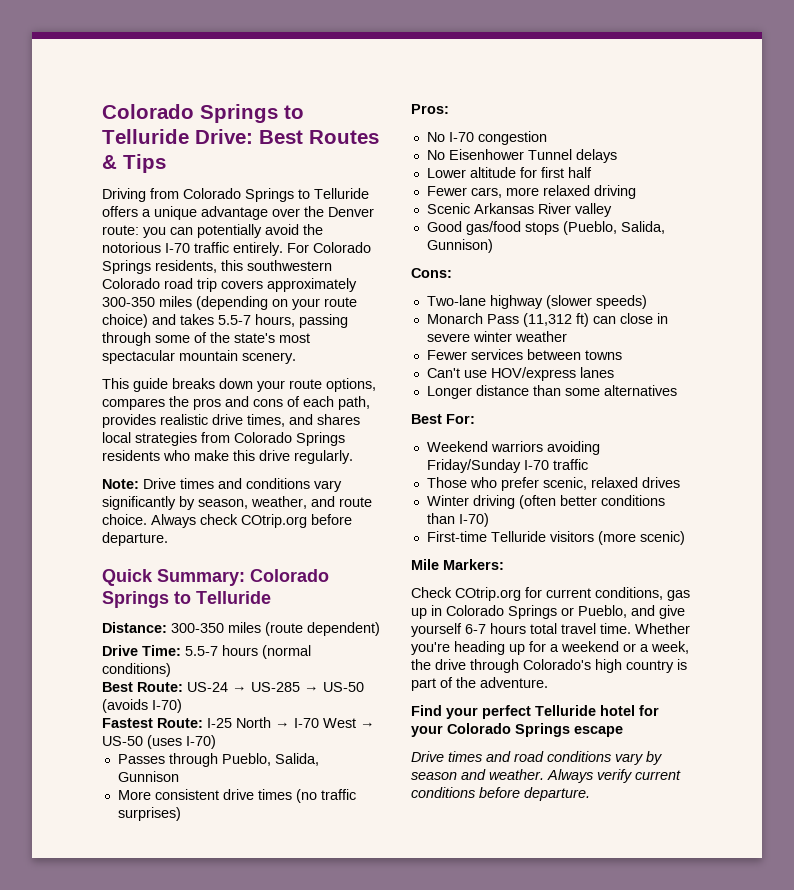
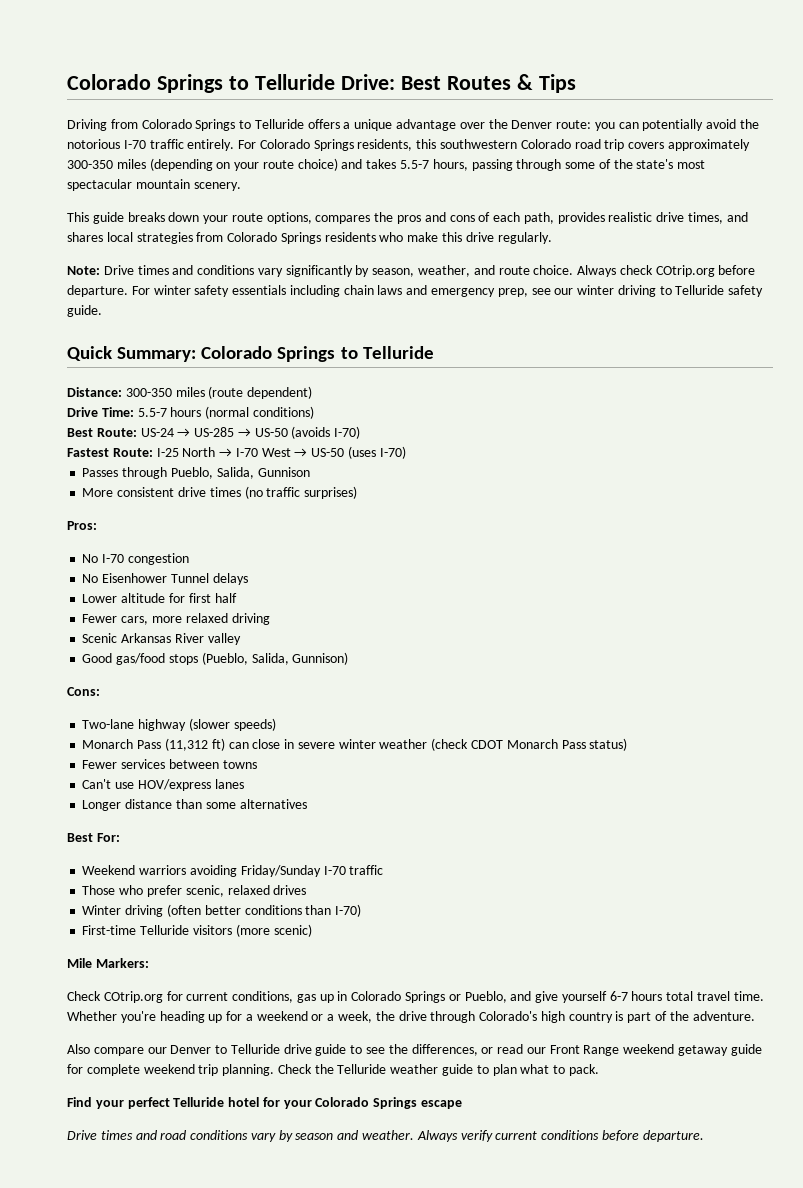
(168, 539) none -> [131,285,764,297] [67,305,102,317] For winter safety essentials including chain laws and emergency prep, see our winter driving to Telluride safety guide.
(567, 336) none -> [431,738,628,751] (check CDOT Monarch Pass status)
(548, 682) none -> [67,1044,762,1056] [67,1064,599,1076] // Also compare our Denver to Telluride drive guide to see the differences, or read our Front Range weekend getaway guide for complete weekend trip planning. Check the Telluride weather guide to plan what to pack.

